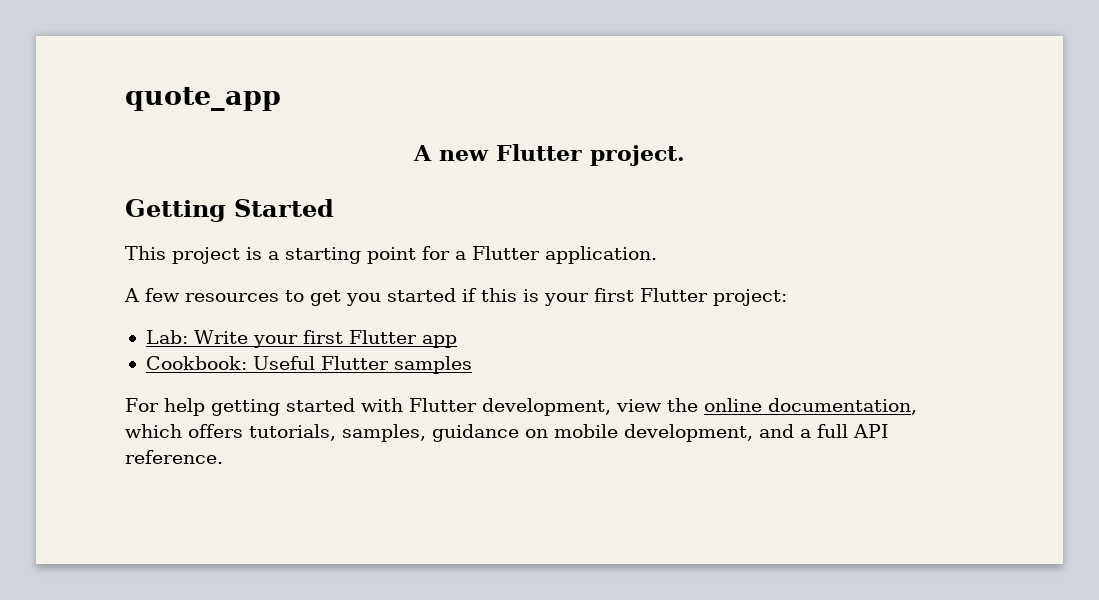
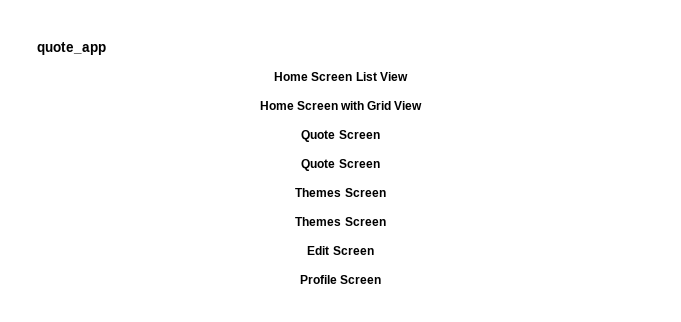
[413,144,685,166] [125,199,334,222] [125,246,657,264] [124,288,787,306] [145,330,457,348] [145,356,472,374] [125,398,917,416] [125,424,889,442] [125,450,223,464] A new Flutter project. // Getting Started // This project is a starting point for a Flutter application. // A few resources to get you started if this is your first Flutter project: // Lab: Write your first Flutter app // Cookbook: Useful Flutter samples // For help getting started with Flutter development, view the online documentation, which offers tutorials, samples, guidance on mobile development, and a full API reference. -> [274,72,408,81] [259,101,423,110] [301,130,380,142] [301,159,380,171] [295,188,386,197] [295,217,386,226] [307,246,374,255] [299,275,382,284] Home Screen List View // Home Screen with Grid View // Quote Screen // Quote Screen // Themes Screen // Themes Screen // Edit Screen // Profile Screen

